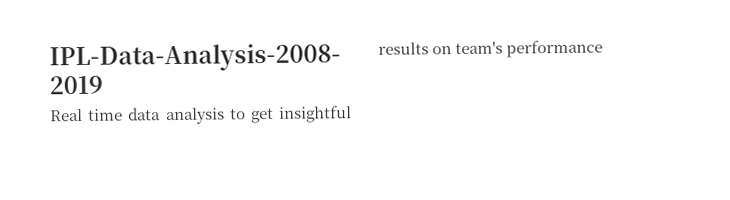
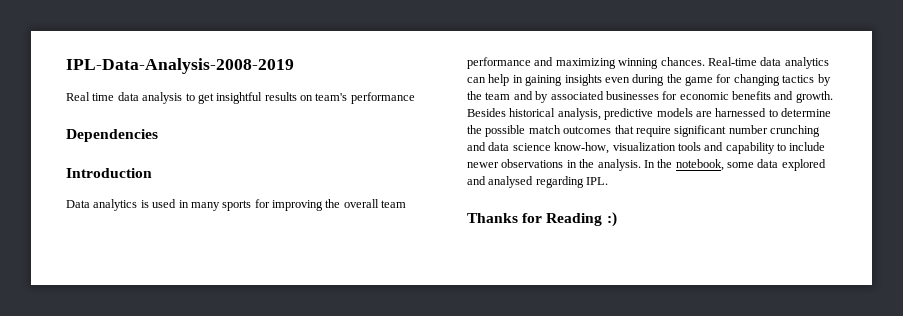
(604, 48) none -> [66,129,158,142] [66,168,152,178] [66,199,407,211] [467,57,829,69] [467,74,831,86] [467,91,833,103] [467,108,831,120] [467,125,820,137] [467,142,826,154] [467,159,826,171] [467,176,609,188] [467,212,617,227] // Dependencies // Introduction // Data analytics is used in many sports for improving the overall team performance and maximizing winning chances. Real-time data analytics can help in gaining insights even during the game for changing tactics by the team and by associated businesses for economic benefits and growth. Besides historical analysis, predictive models are harnessed to determine the possible match outcomes that require significant number crunching and data science know-how, visualization tools and capability to include newer observations in the analysis. In the notebook, some data explored and analysed regarding IPL. // Thanks for Reading :)

